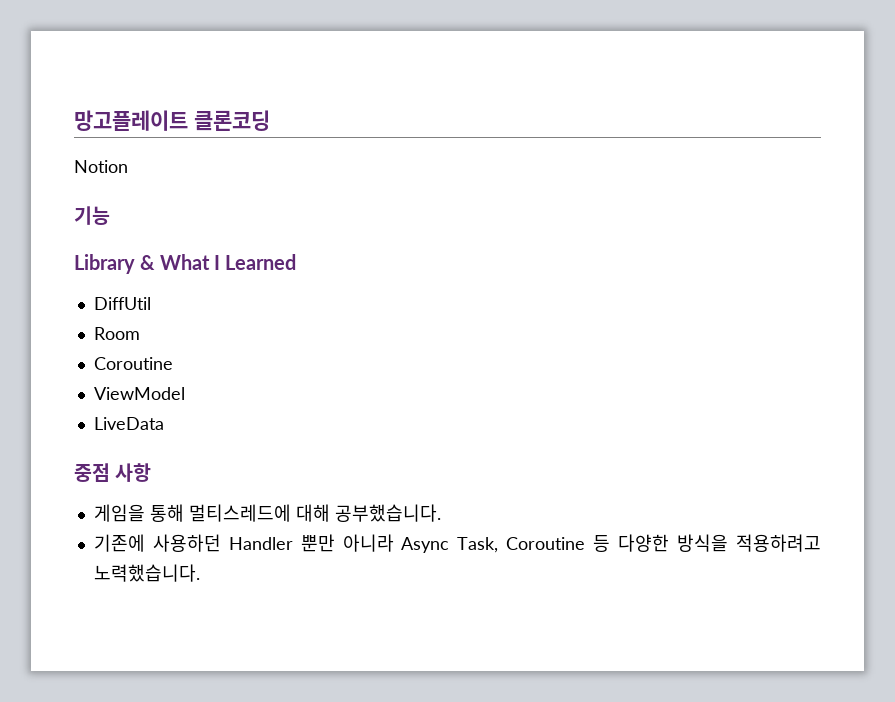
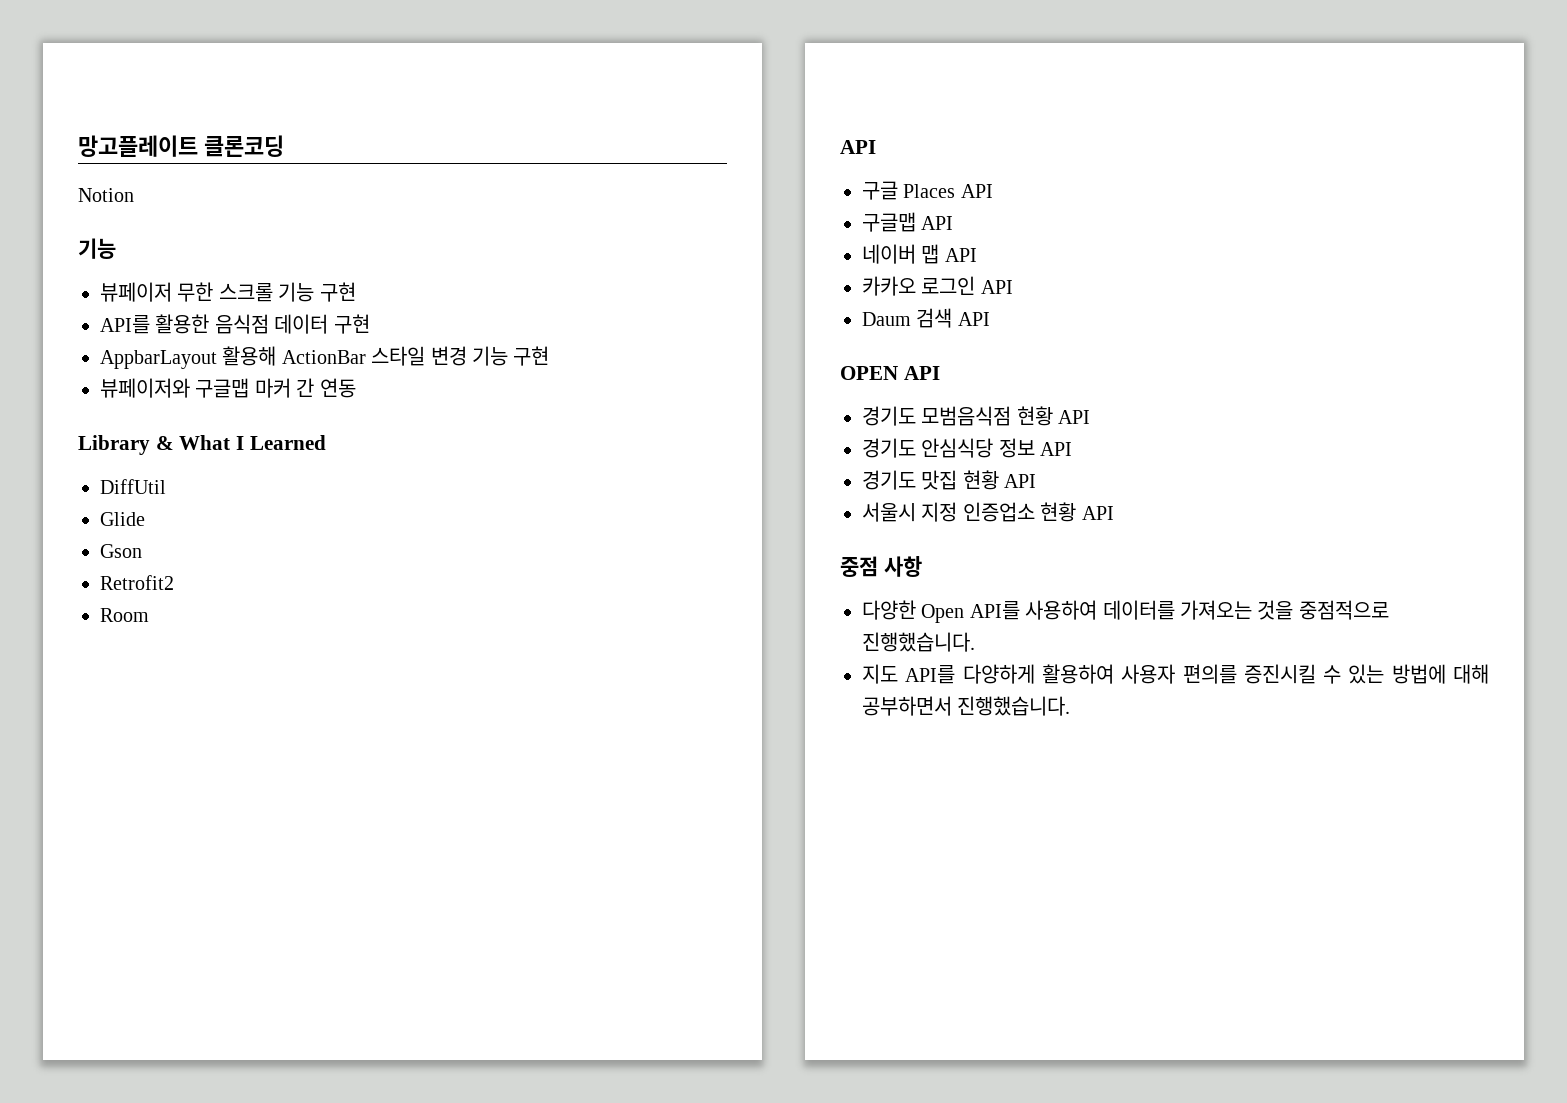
(110, 215) none -> [100,282,356,302] [100,314,370,334] [100,346,550,369] [100,378,356,398] // 뷰페이저 무한 스크롤 기능 구현 // API를 활용한 음식점 데이터 구현 // AppbarLayout 활용해 ActionBar 스타일 변경 기능 구현 // 뷰페이저와 구글맵 마커 간 연동
[93,327,140,340] [93,357,173,370] [93,387,185,400] [93,417,164,430] [74,463,152,482] [93,504,441,522] [93,534,821,553] [93,564,200,582] Room // Coroutine // ViewModel // LiveData // 중점 사항 // 게임을 통해 멀티스레드에 대해 공부했습니다. // 기존에 사용하던 Handler 뿐만 아니라 Async Task, Coroutine 등 다양한 방식을 적용하려고 노력했습니다. -> [100,512,145,526] [100,544,142,558] [100,575,174,590] [100,608,149,622] [840,140,876,154] [862,181,993,200] [862,212,954,232] [862,244,977,264] [862,276,1013,296] [862,308,990,328] [840,366,940,380] [862,406,1091,426] [862,438,1073,458] [862,470,1037,490] [862,502,1114,522] [840,556,922,577] [862,600,1389,623] [862,632,975,652] [862,664,1489,684] [862,696,1071,716] Glide // Gson // Retrofit2 // Room // API // 구글 Places API // 구글맵 API // 네이버 맵 API // 카카오 로그인 API // Daum 검색 API // OPEN API // 경기도 모범음식점 현황 API // 경기도 안심식당 정보 API // 경기도 맛집 현황 API // 서울시 지정 인증업소 현황 API // 중점 사항 // 다양한 Open API를 사용하여 데이터를 가져오는 것을 중점적으로 진행했습니다. // 지도 API를 다양하게 활용하여 사용자 편의를 증진시킬 수 있는 방법에 대해 공부하면서 진행했습니다.

